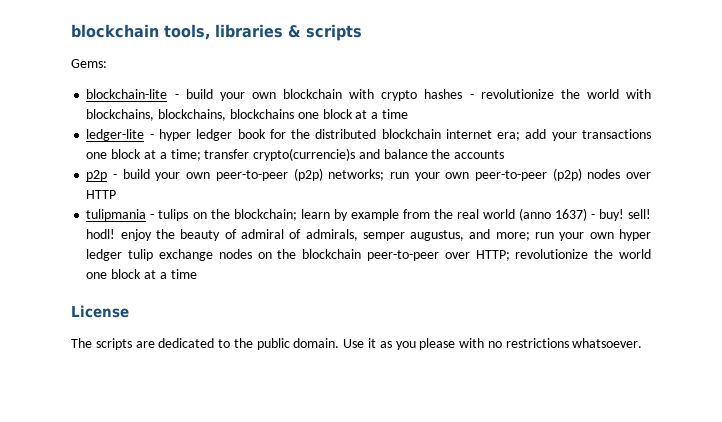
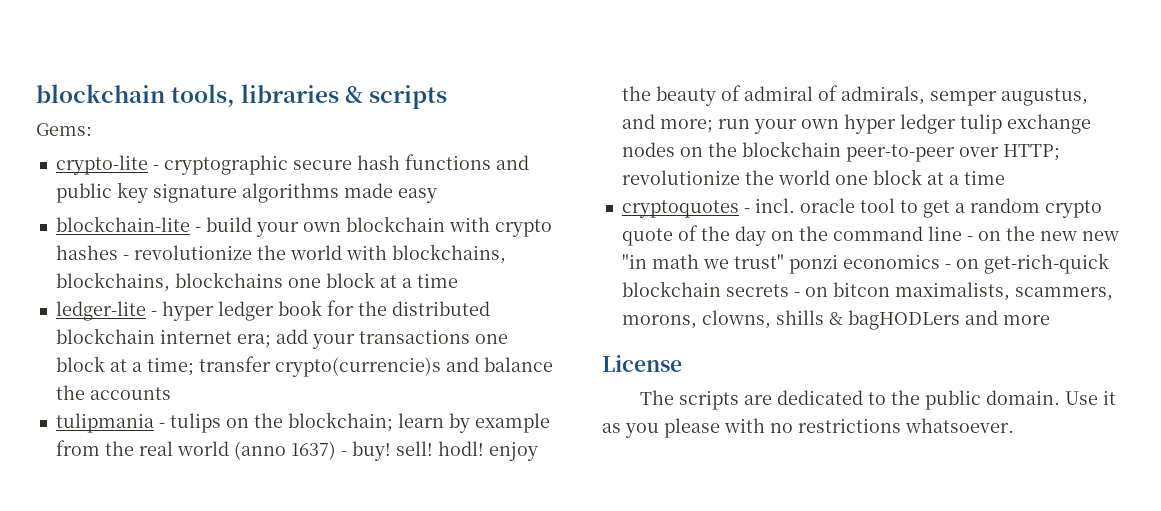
(107, 63) none -> [55,154,529,175] [55,182,437,203] // crypto-lite - cryptographic secure hash functions and public key signature algorithms made easy
[86,168,652,181] [86,190,117,199] // p2p - build your own peer-to-peer (p2p) networks; run your own peer-to-peer (p2p) nodes over HTTP -> (171, 393) none
(197, 274) none -> [621,198,1102,218] [621,225,1119,246] [621,253,1109,274] [621,281,1113,301] [621,310,1050,330] // cryptoquotes - incl. oracle tool to get a random crypto quote of the day on the command line - on the new new "in math we trust" ponzi economics - on get-rich-quick blockchain secrets - on bitcon maximalists, scammers, morons, clowns, shills & bagHODLers and more

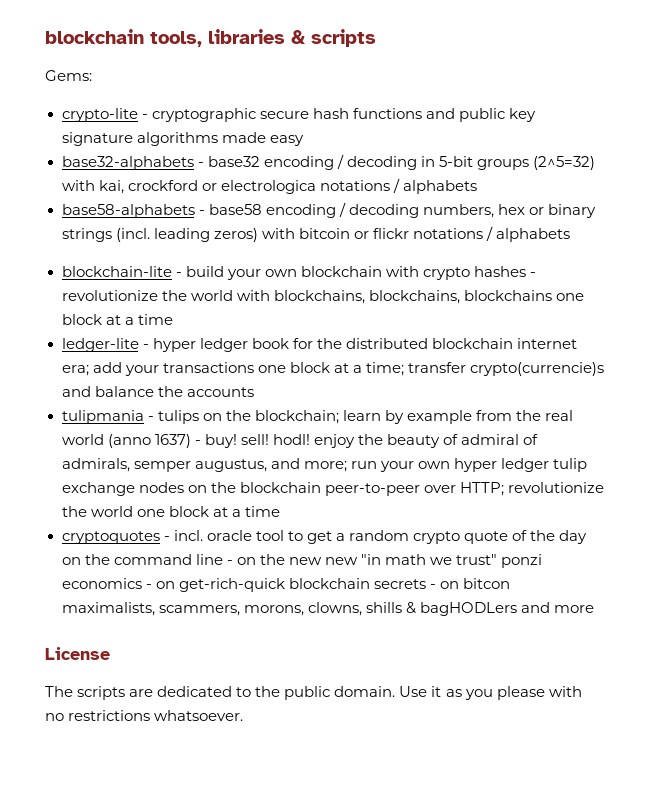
(437, 195) none -> [61,154,595,170] [61,178,477,194] [61,202,596,218] [61,226,570,242] // base32-alphabets - base32 encoding / decoding in 5-bit groups (2^5=32) with kai, crockford or electrologica notations / alphabets // base58-alphabets - base58 encoding / decoding numbers, hex or binary strings (incl. leading zeros) with bitcoin or flickr notations / alphabets

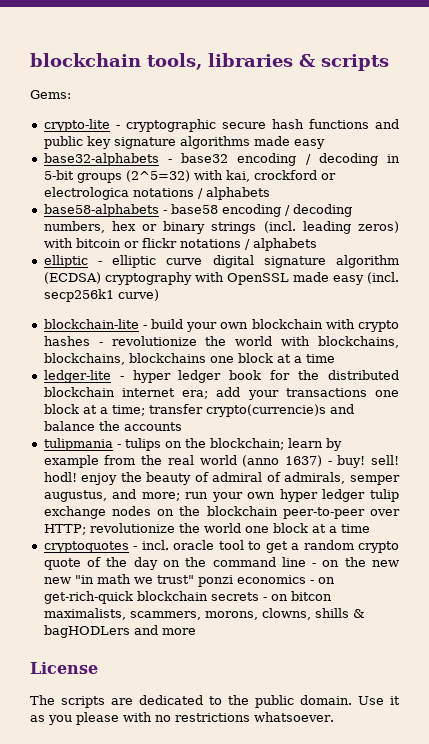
(570, 235) none -> [43,255,399,268] [43,272,400,285] [43,289,159,302] // elliptic - elliptic curve digital signature algorithm (ECDSA) cryptography with OpenSSL made easy (incl. secp256k1 curve)

